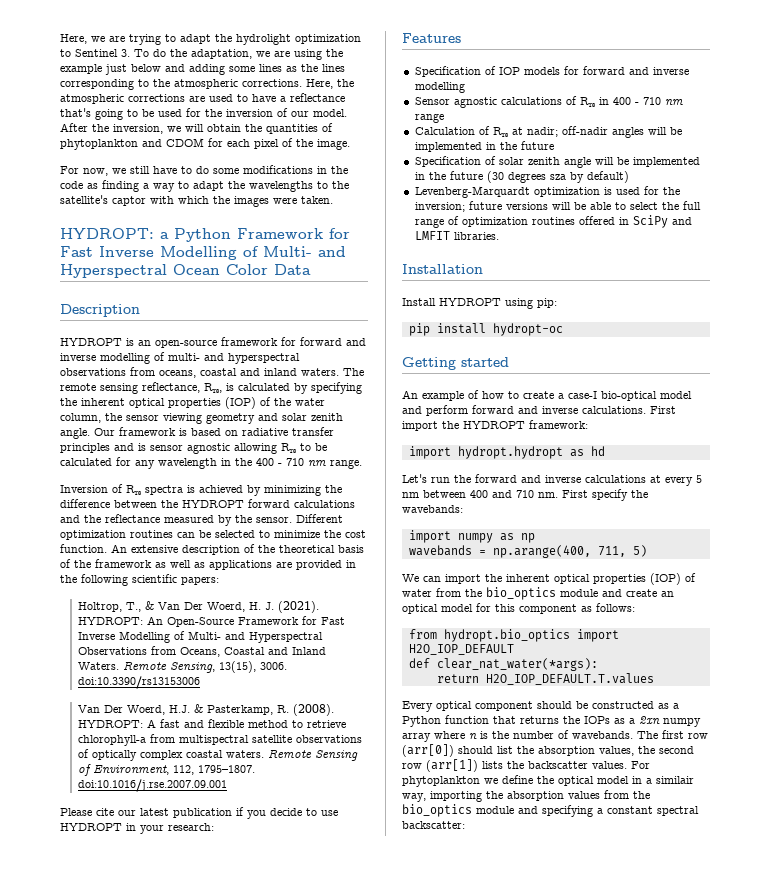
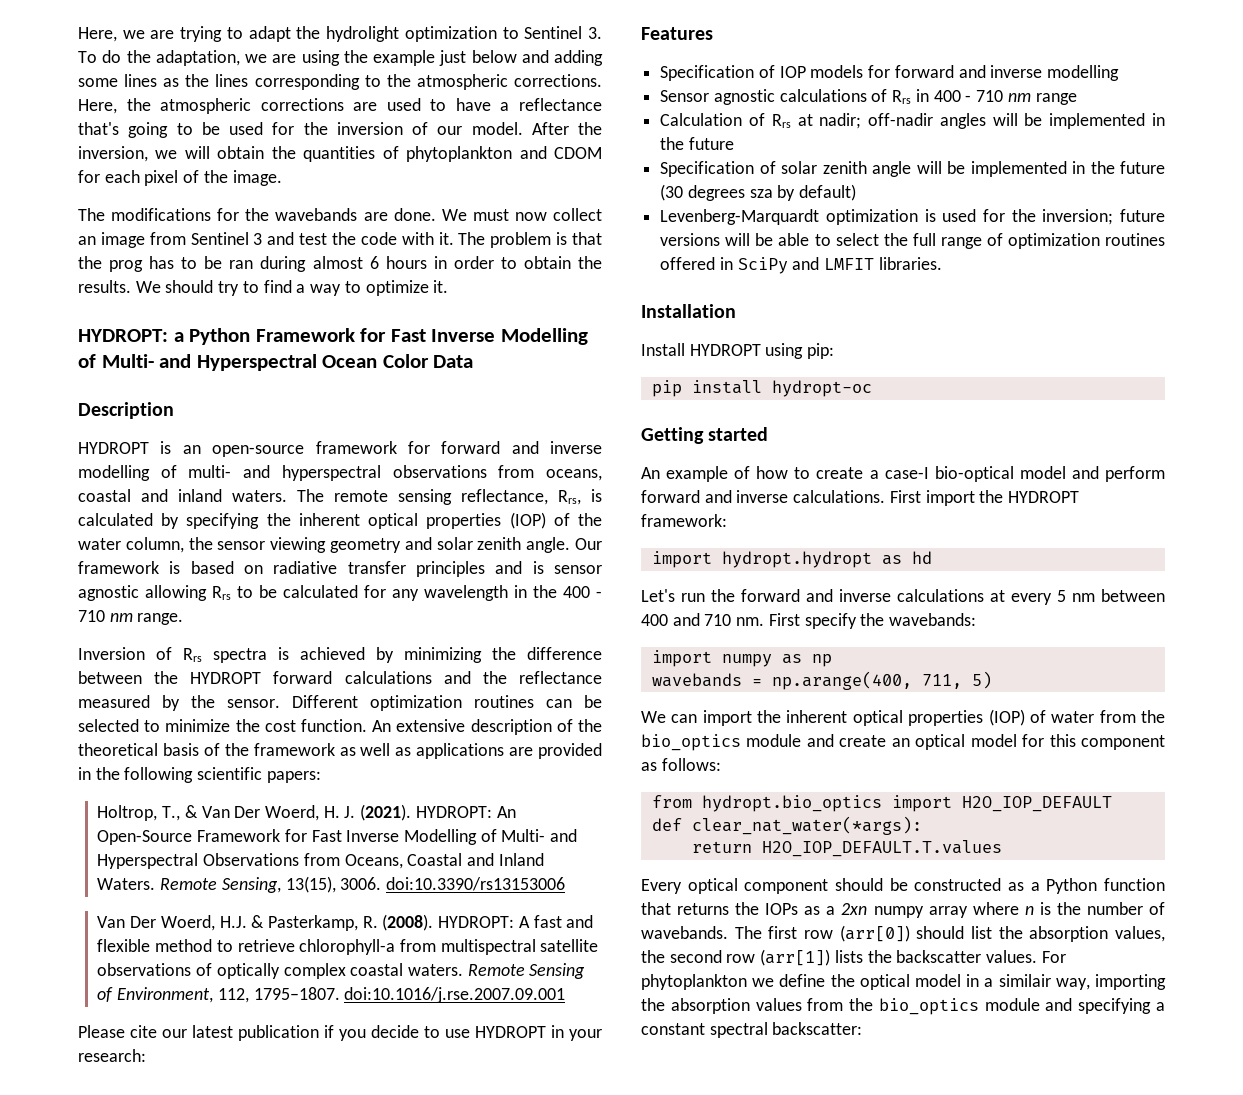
[60,165,348,176] [60,180,349,192] [60,195,333,207] For now, we still have to do some modifications in the code as finding a way to adapt the wavelengths to the satellite's captor with which the images were taken. -> [78,208,603,221] [78,232,602,248] [78,256,602,272] [78,280,449,296] The modifications for the wavebands are done. We must now collect an image from Sentinel 3 and test the code with it. The problem is that the prog has to be ran during almost 6 hours in order to obtain the results. We should try to find a way to optimize it.

